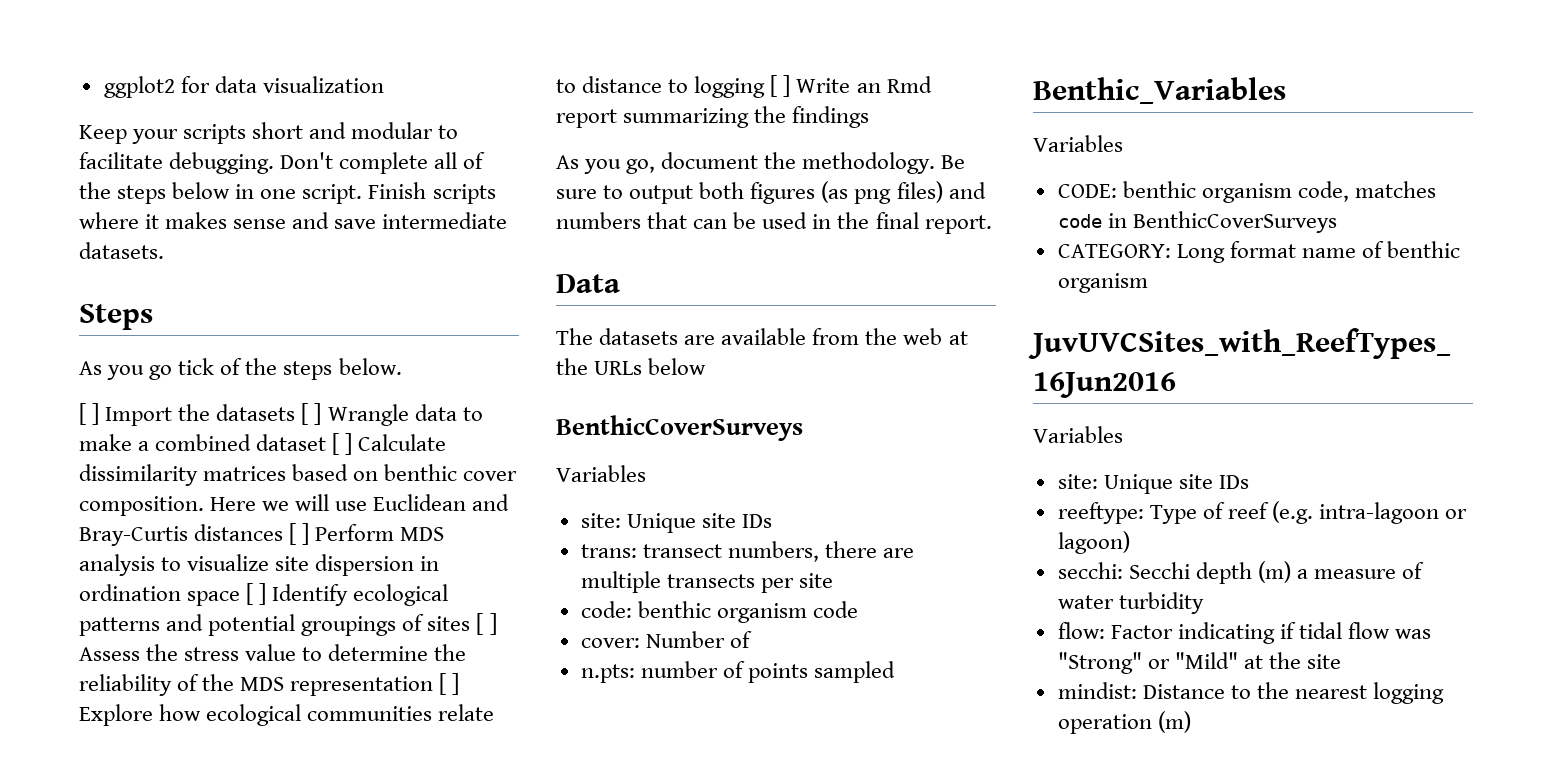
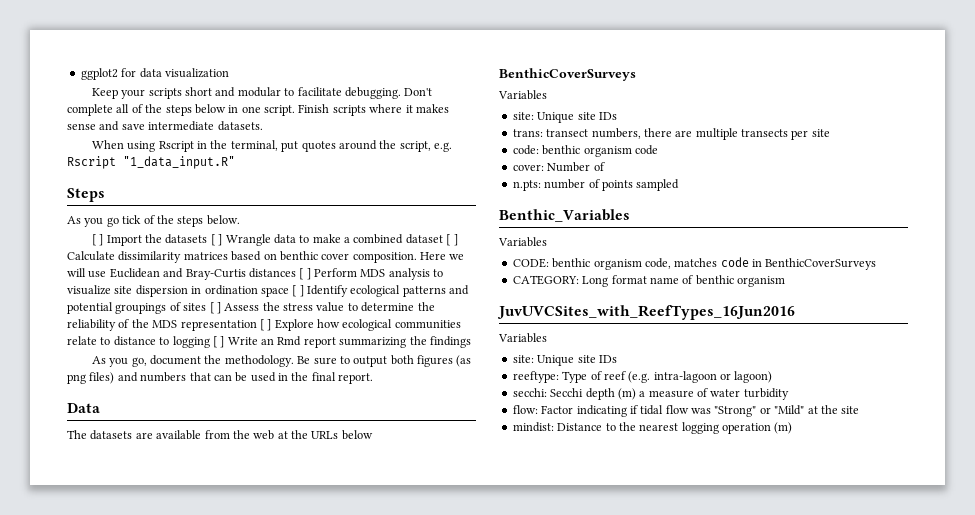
(164, 250) none -> [91,140,453,152] [67,156,235,169] // When using Rscript in the terminal, put quotes around the script, e.g. Rscript "1_data_input.R"

